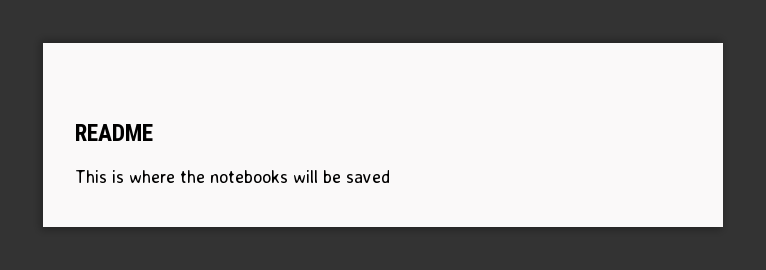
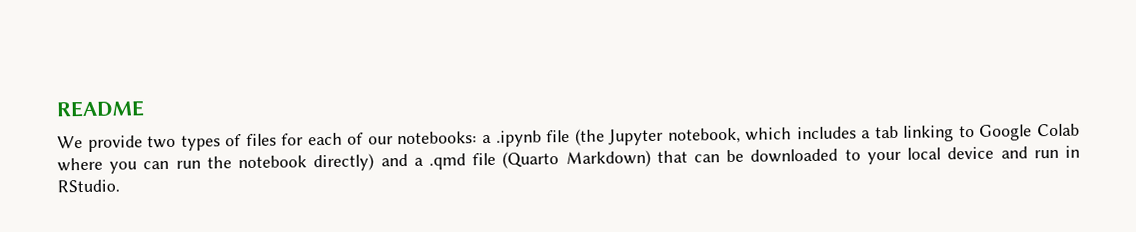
[75,170,390,183] This is where the notebooks will be saved -> [57,123,1080,152] [57,145,1081,174] [57,179,120,193] We provide two types of files for each of our notebooks: a .ipynb file (the Jupyter notebook, which includes a tab linking to Google Colab where you can run the notebook directly) and a .qmd file (Quarto Markdown) that can be downloaded to your local device and run in RStudio.

